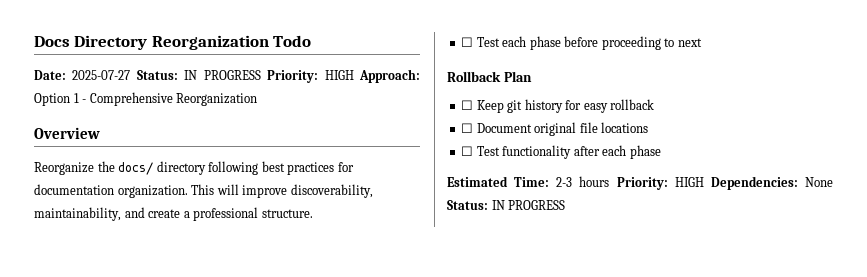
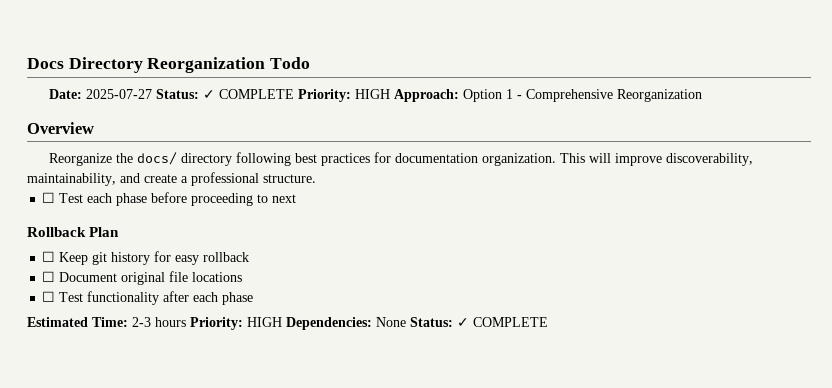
[184,70,261,80] IN PROGRESS -> [202,89,294,99] ✓ COMPLETE
[491,200,566,210] IN PROGRESS -> [457,317,548,327] ✓ COMPLETE

